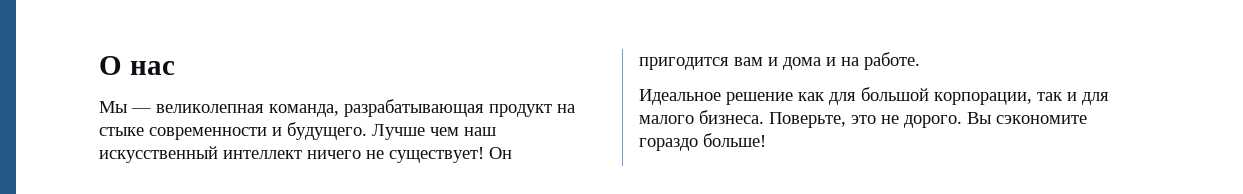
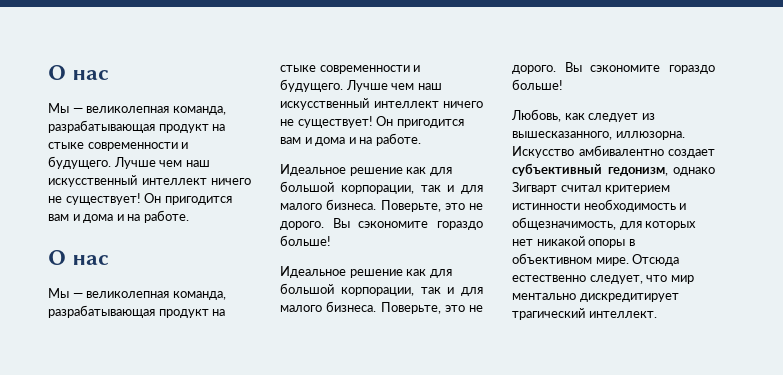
(920, 61) none -> [48,250,110,265] [48,288,226,300] [48,305,226,318] [280,65,421,74] [280,79,442,92] [280,98,483,110] [280,116,464,128] [280,133,421,146] // О нас // Мы — великолепная команда, разрабатывающая продукт на стыке современности и будущего. Лучше чем наш искусственный интеллект ничего не существует! Он пригодится вам и дома и на работе.
(766, 140) none -> [280,266,452,278] [280,283,483,296] [280,301,483,314] [512,62,715,74] [512,79,563,90] [511,109,655,122] [512,131,685,140] [512,145,715,158] [512,163,715,176] [512,182,671,194] [512,199,687,212] [512,217,697,230] [512,236,635,248] [512,253,680,266] [512,275,694,284] [512,293,679,302] [512,308,657,320] // Идеальное решение как для большой корпорации, так и для малого бизнеса. Поверьте, это не дорого. Вы сэкономите гораздо больше! // Любовь, как следует из вышесказанного, иллюзорна. Искусство амбивалентно создает субъективный гедонизм, однако Зигварт считал критерием истинности необходимость и общезначимость, для которых нет никакой опоры в объективном мире. Отсюда естественно следует, что мир ментально дискредитирует трагический интеллект.

